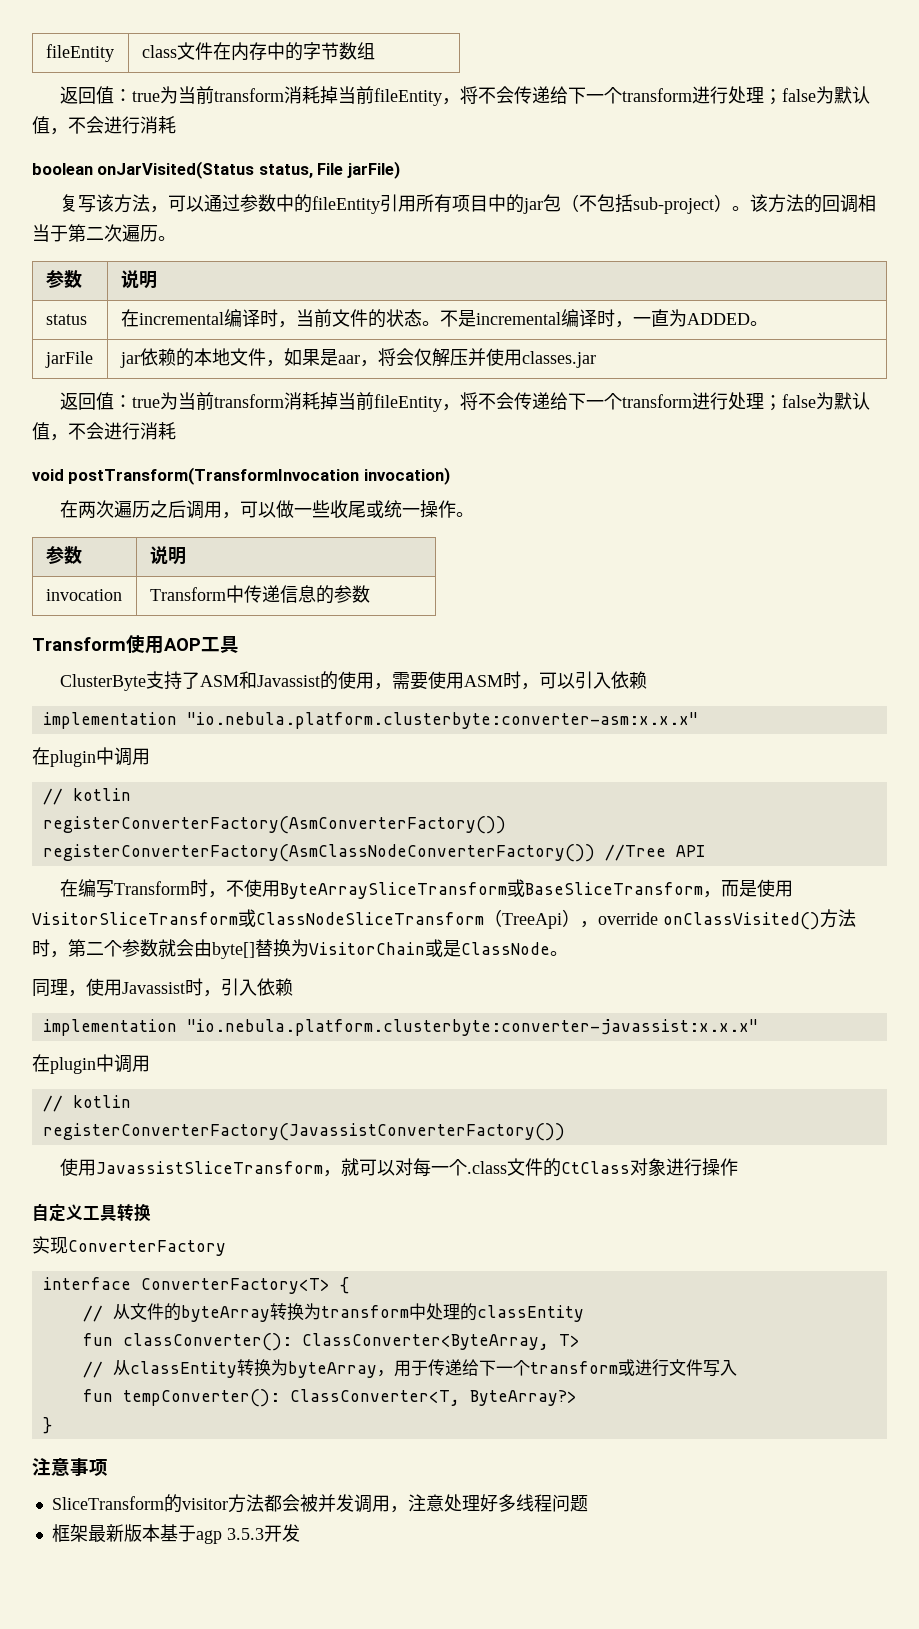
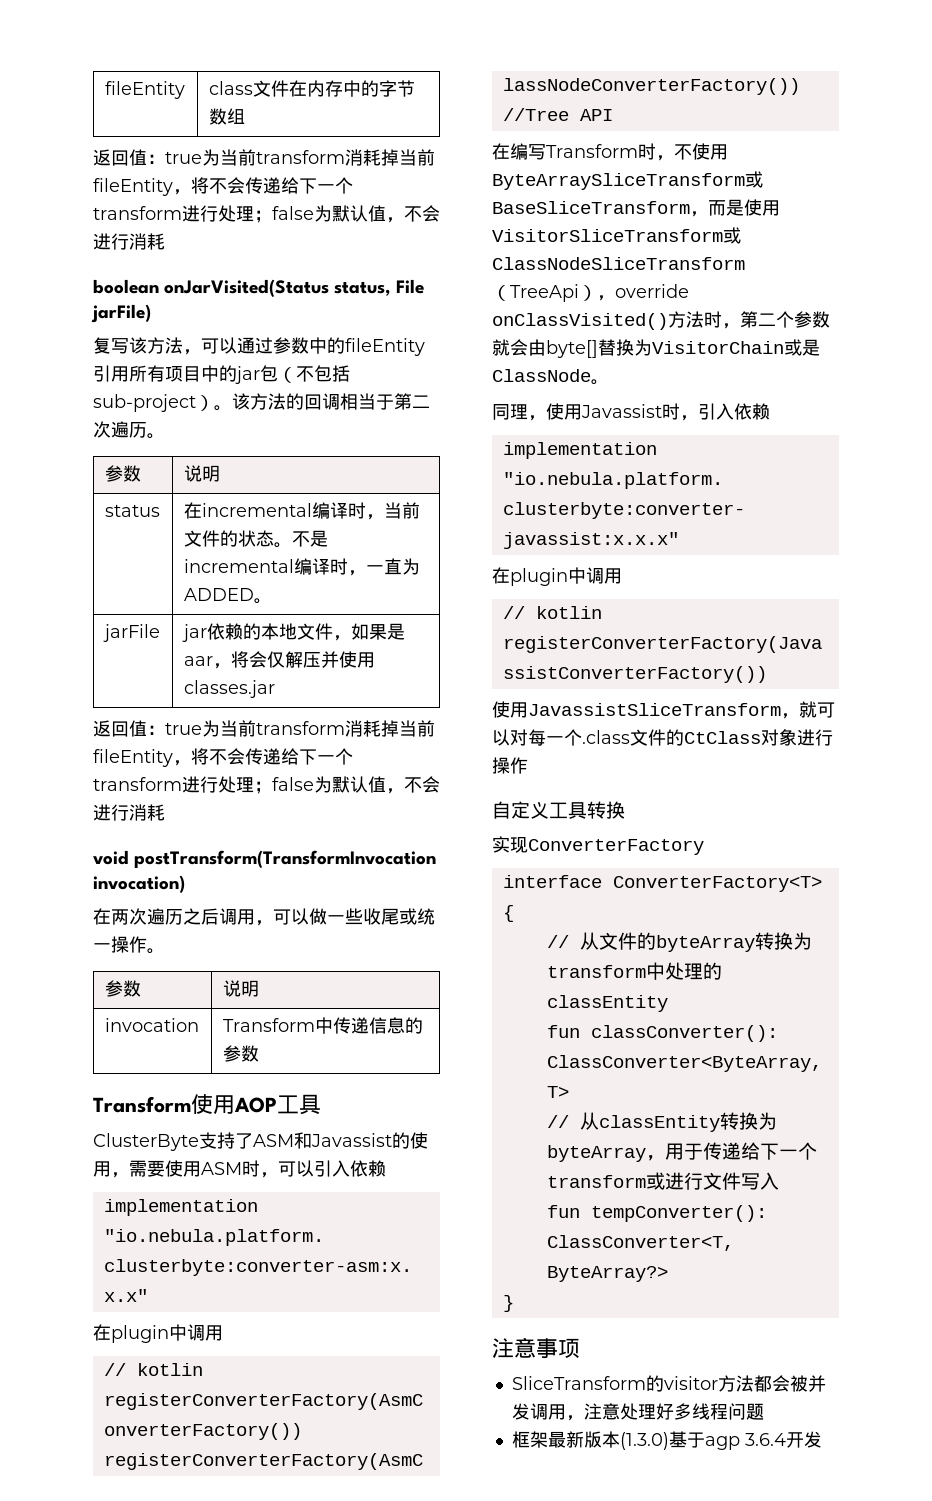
(160, 1533) none -> [619,1432,669,1450] (1.3.0)
[226,1528,264,1540] 3.5.3 -> [744,1433,786,1446] 3.6.4

